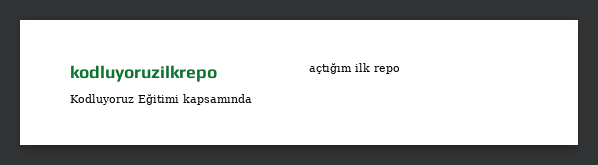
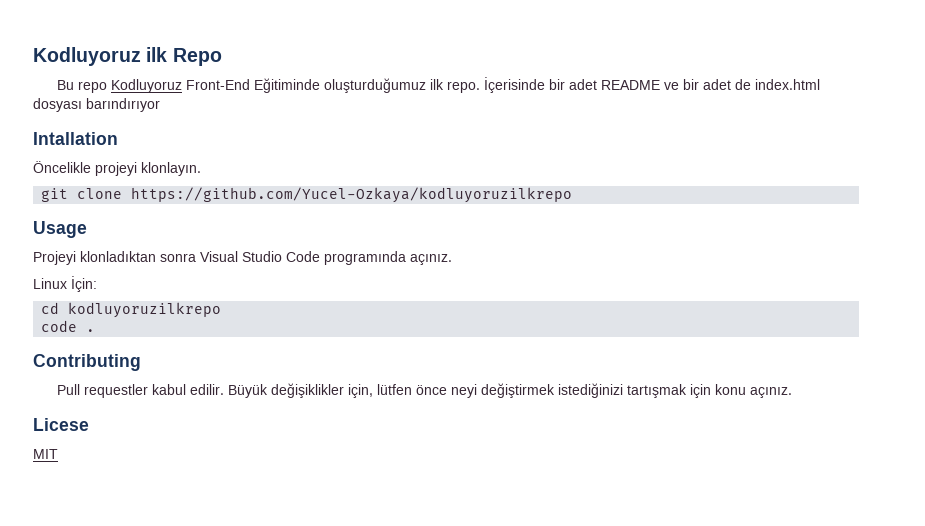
[70,65,217,82] [70,94,252,105] [309,63,400,74] kodluyoruzilkrepo // Kodluyoruz Eğitimi kapsamında açtığım ilk repo -> [33,47,222,66] [56,77,820,93] [33,98,160,112] [33,132,118,145] [33,161,201,176] [41,187,573,203] [33,221,87,238] [33,251,452,265] [33,276,97,292] [41,302,222,318] [41,320,96,332] [33,354,141,371] [56,383,792,398] [33,418,89,431] [33,449,58,459] Kodluyoruz ilk Repo // Bu repo Kodluyoruz Front-End Eğitiminde oluşturduğumuz ilk repo. İçerisinde bir adet README ve bir adet de index.html dosyası barındırıyor // Intallation // Öncelikle projeyi klonlayın. // git clone https://github.com/Yucel-Ozkaya/kodluyoruzilkrepo // Usage // Projeyi klonladıktan sonra Visual Studio Code programında açınız. // Linux İçin: // cd kodluyoruzilkrepo // code . // Contributing // Pull requestler kabul edilir. Büyük değişiklikler için, lütfen önce neyi değiştirmek istediğinizi tartışmak için konu açınız. // Licese // MIT

